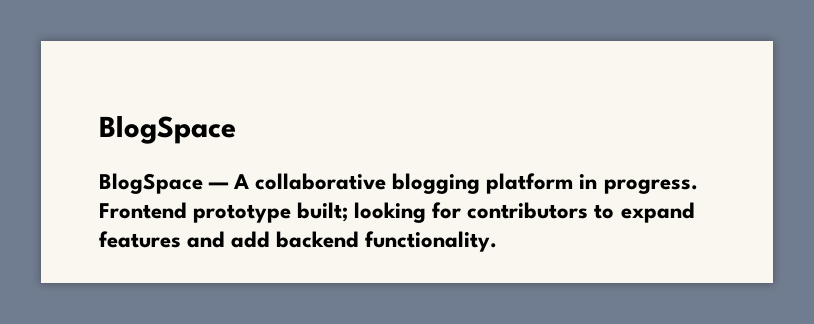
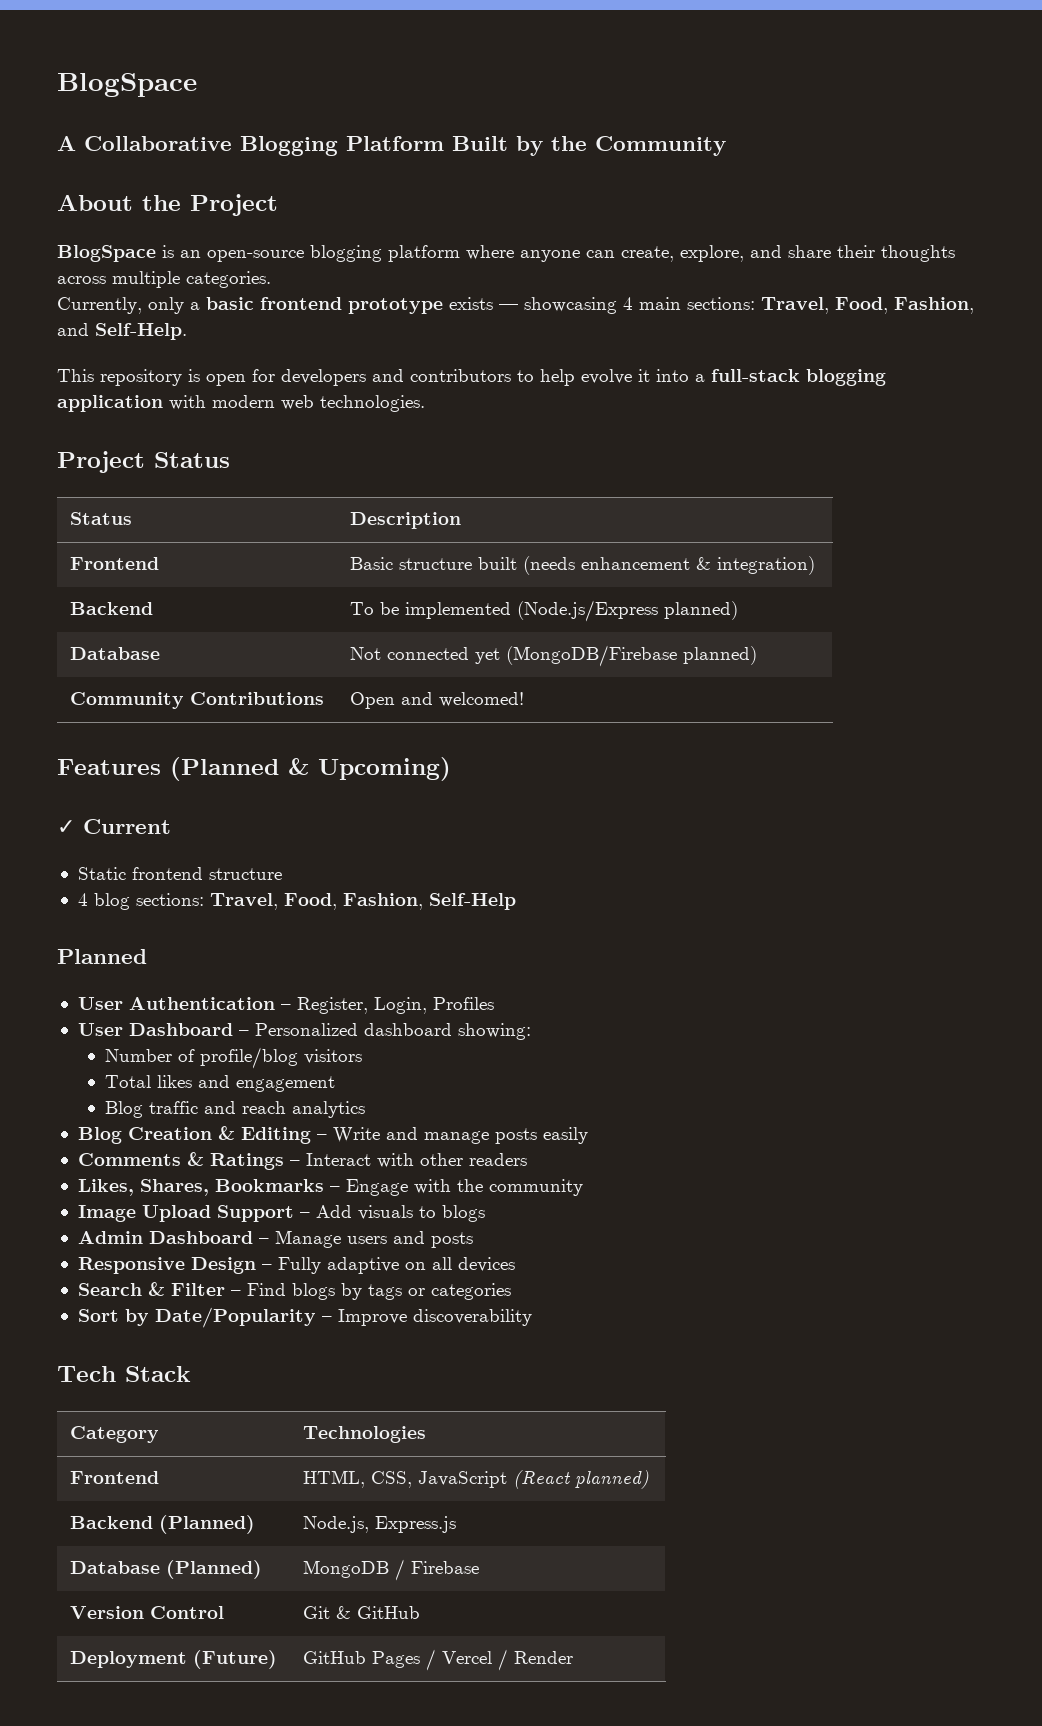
[99,173,698,194] [99,202,695,223] [99,231,498,252] BlogSpace — A collaborative blogging platform in progress. Frontend prototype built; looking for contributors to expand features and add backend functionality. -> [57,136,726,156] [57,194,278,216] [57,245,955,262] [57,271,271,288] [57,297,974,314] [57,323,187,340] [57,369,886,386] [57,395,425,412] [57,451,230,473] [69,512,132,525] [349,512,461,529] [69,557,159,570] [349,556,815,575] [69,602,153,615] [349,600,738,622] [69,647,160,660] [349,645,757,667] [69,692,324,709] [349,692,524,709] [57,757,451,781] [57,819,171,834] [77,867,282,880] [77,893,516,910] [57,949,147,964] [77,997,494,1014] [77,1023,531,1040] [104,1047,362,1069] [104,1075,335,1092] [104,1101,365,1118] [77,1126,588,1144] [77,1152,527,1170] [77,1179,583,1196] [77,1205,485,1222] [77,1230,473,1248] [77,1257,515,1274] [77,1282,511,1300] [77,1307,532,1328] [57,1366,191,1382] [69,1426,159,1443] [302,1426,426,1443] [69,1471,159,1484] [302,1470,649,1489] [69,1515,255,1534] [302,1516,456,1533] [69,1560,262,1579] [302,1559,479,1581] [69,1606,224,1619] [302,1606,420,1619] [69,1650,277,1669] [302,1649,573,1671] A Collaborative Blogging Platform Built by the Community // About the Project // BlogSpace is an open-source blogging platform where anyone can create, explore, and share their thoughts across multiple categories. // Currently, only a basic frontend prototype exists — showcasing 4 main sections: Travel, Food, Fashion, and Self-Help. // This repository is open for developers and contributors to help evolve it into a full-stack blogging application with modern web technologies. // Project Status // Status | Description // Frontend | Basic structure built (needs enhancement & integration) // Backend | To be implemented (Node.js/Express planned) // Database | Not connected yet (MongoDB/Firebase planned) // Community Contributions | Open and welcomed! // Features (Planned & Upcoming) // ✓ Current // Static frontend structure // 4 blog sections: Travel, Food, Fashion, Self-Help // Planned // User Authentication – Register, Login, Profiles // User Dashboard – Personalized dashboard showing: // Number of profile/blog visitors // Total likes and engagement // Blog traffic and reach analytics // Blog Creation & Editing – Write and manage posts easily // Comments & Ratings – Interact with other readers // Likes, Shares, Bookmarks – Engage with the community // Image Upload Support – Add visuals to blogs // Admin Dashboard – Manage users and posts // Responsive Design – Fully adaptive on all devices // Search & Filter – Find blogs by tags or categories // Sort by Date/Popularity – Improve discoverability // Tech Stack // Category | Technologies // Frontend | HTML, CSS, JavaScript (React planned) // Backend (Planned) | Node.js, Express.js // Database (Planned) | MongoDB / Firebase // Version Control | Git & GitHub // Deployment (Future) | GitHub Pages / Vercel / Render

